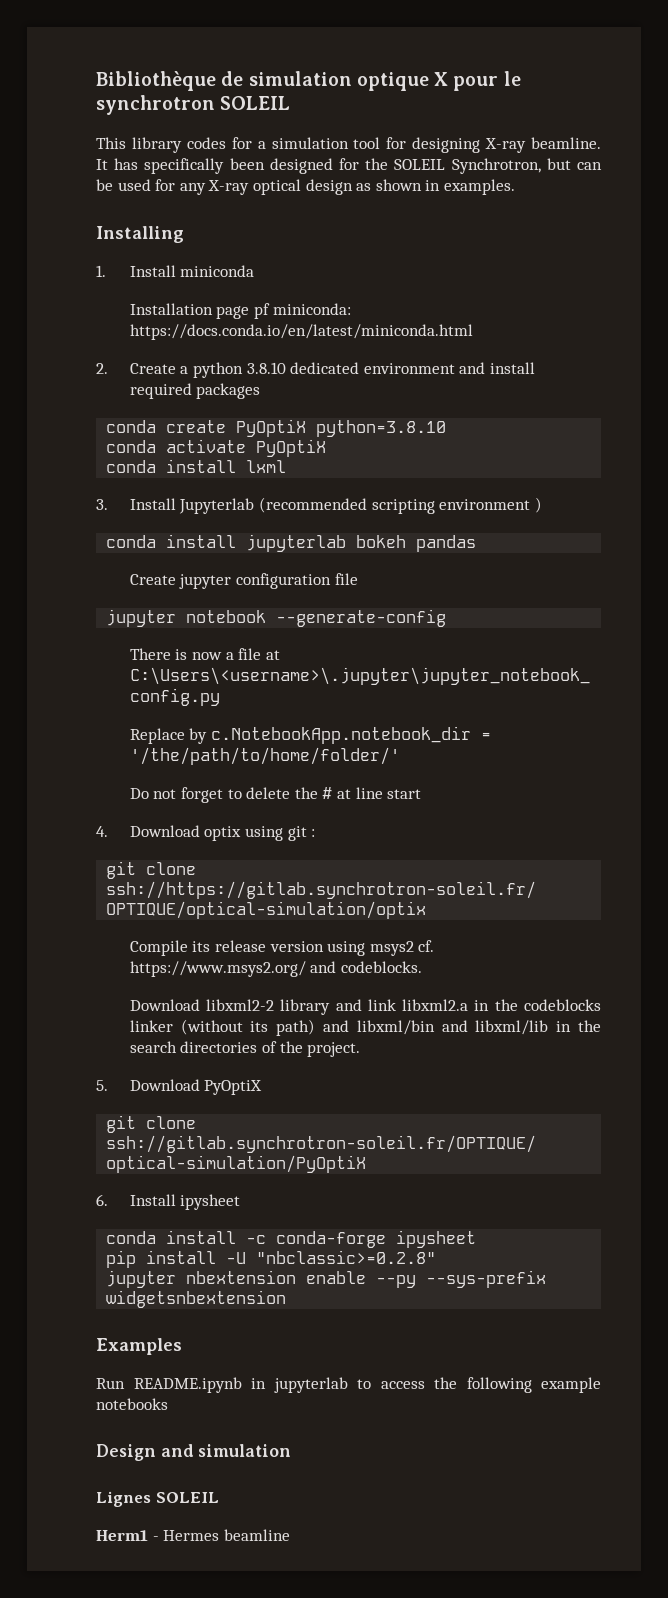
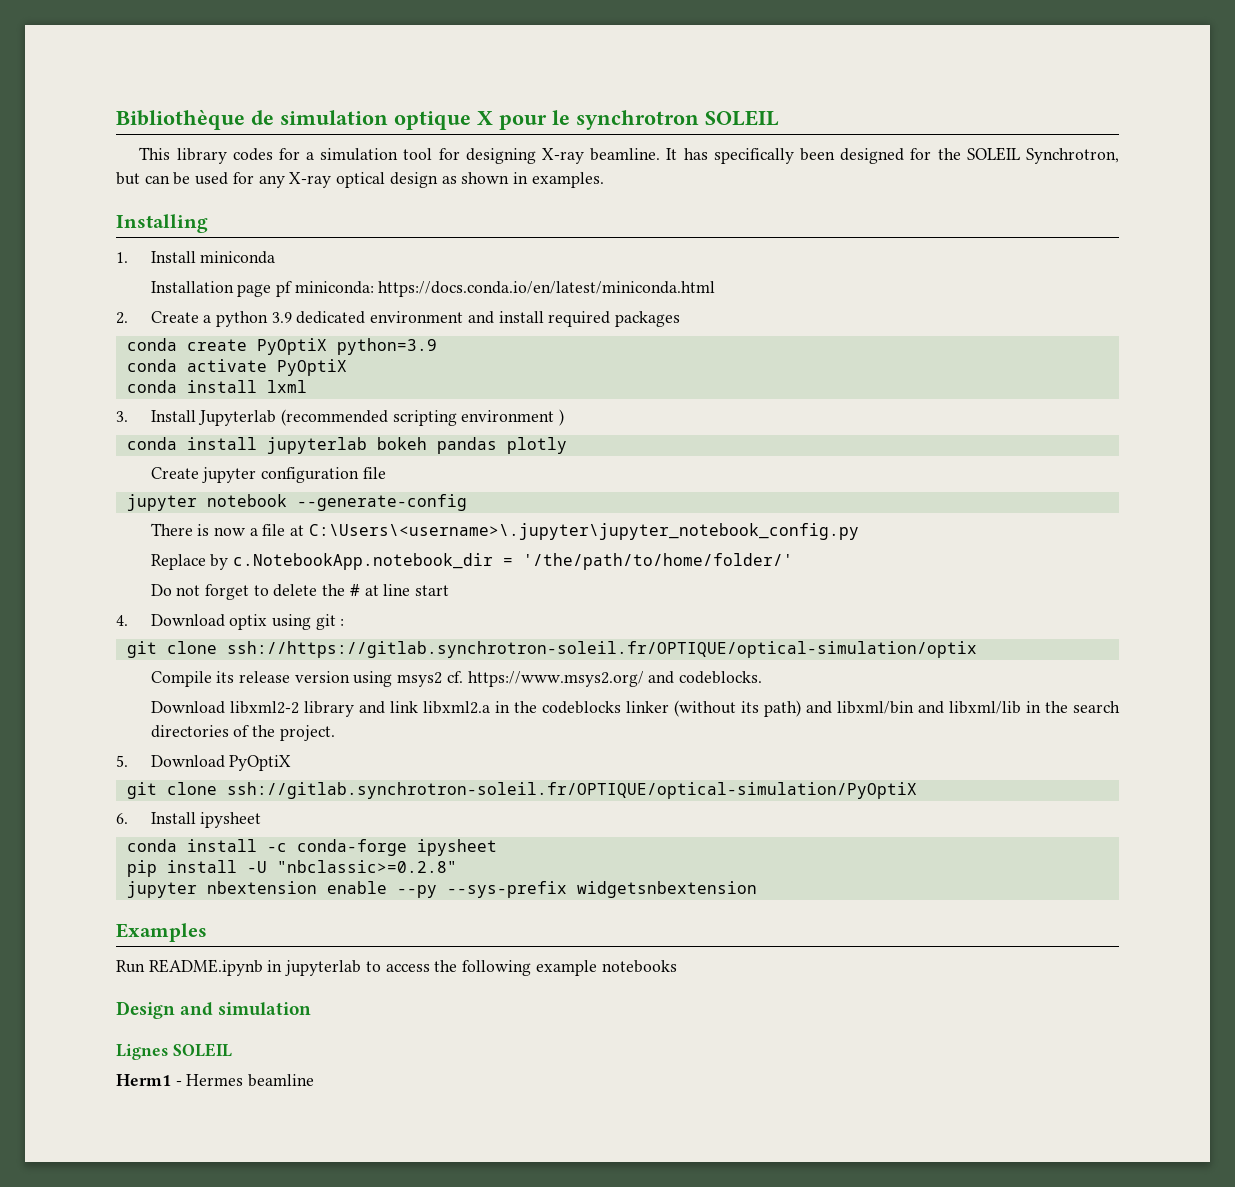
[246,362,286,374] 3.8.10 -> [271,312,292,323] 3.9
[316,420,447,437] python=3.8.10 -> [336,338,437,355] python=3.9
(477, 543) none -> [506,437,567,454] plotly

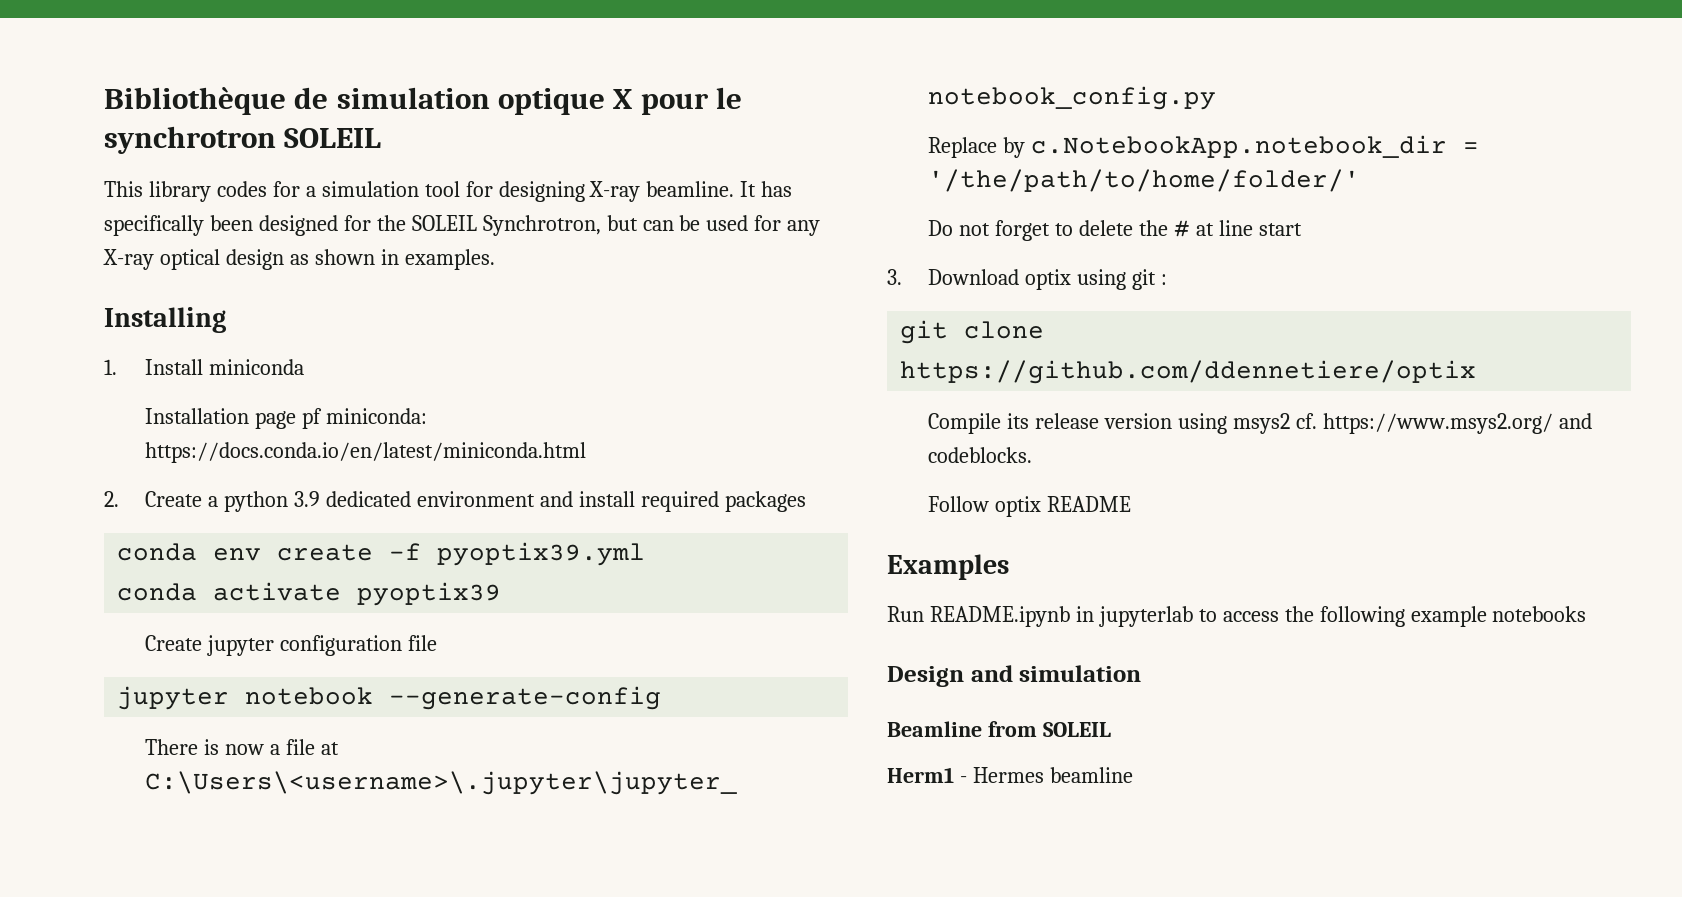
[186,338,437,355] [126,359,347,376] [126,380,307,393] [116,409,565,426] [126,437,567,454] create PyOptiX python=3.9 // conda activate PyOptiX // conda install lxml // 3. Install Jupyterlab (recommended scripting environment ) // conda install jupyterlab bokeh pandas plotly -> [213,542,646,566] [117,582,502,606] env create -f pyoptix39.yml // conda activate pyoptix39
[116,615,128,626] 4. -> [887,269,902,285] 3.
[226,641,977,658] ssh://https://gitlab.synchrotron-soleil.fr/OPTIQUE/optical-simulation/optix -> [900,360,1477,384] https://github.com/ddennetiere/optix
[150,700,1120,717] [150,725,335,741] [116,755,292,771] [126,782,917,799] [116,812,262,828] [126,839,497,856] [126,860,457,877] [126,881,757,898] Download libxml2-2 library and link libxml2.a in the codeblocks linker (without its path) and libxml/bin and libxml/lib in the search directories of the project. // 5. Download PyOptiX // git clone ssh://gitlab.synchrotron-soleil.fr/OPTIQUE/optical-simulation/PyOptiX // 6. Install ipysheet // conda install -c conda-forge ipysheet // pip install -U "nbclassic>=0.2.8" // jupyter nbextension enable --py --sys-prefix widgetsnbextension -> [928,496,1132,517] Follow optix README
[116,1044,168,1060] Lignes -> [887,721,1037,737] Beamline from

